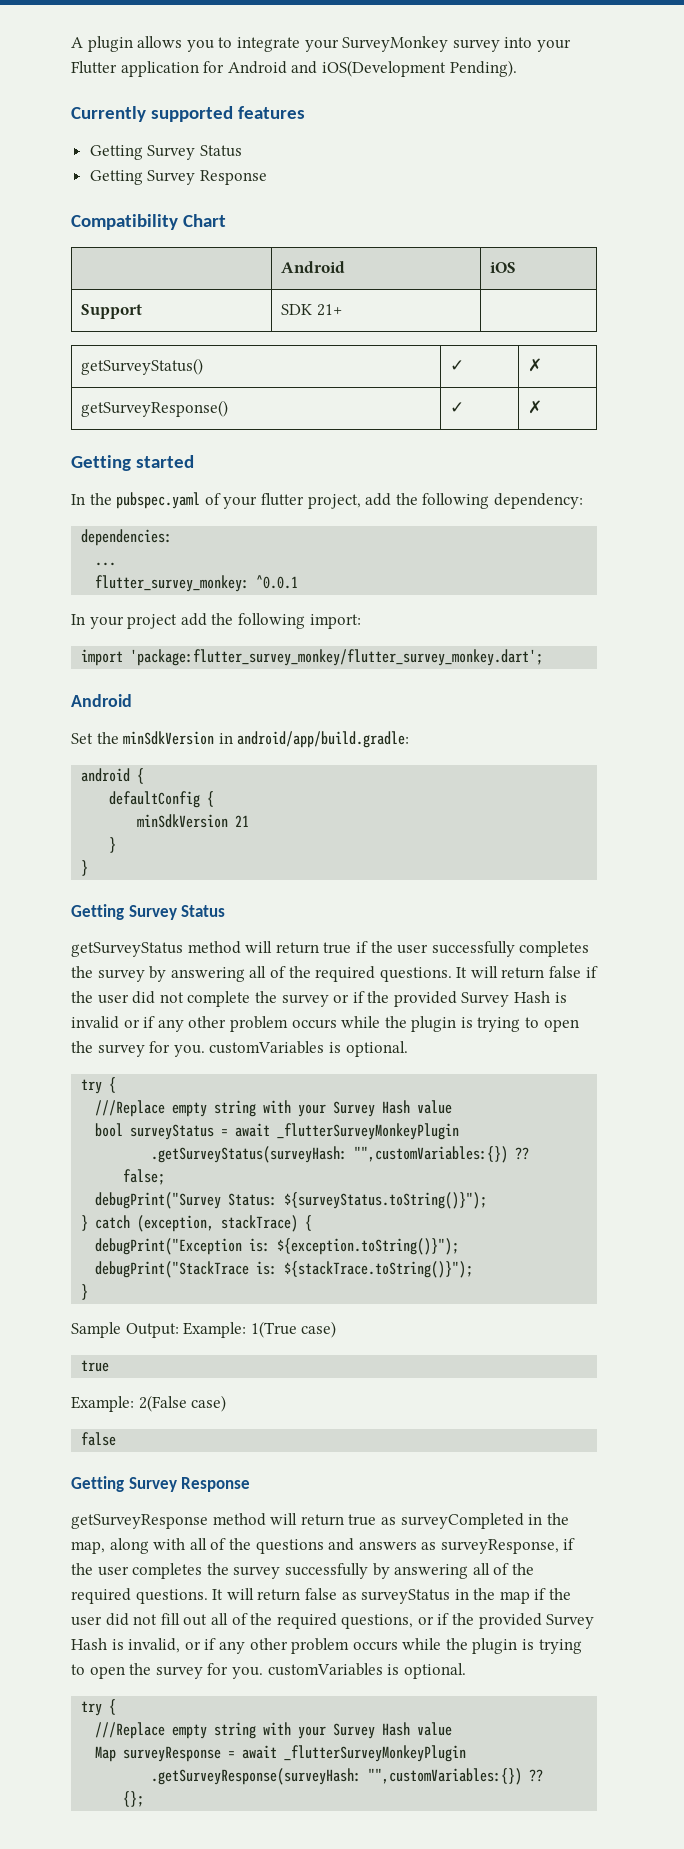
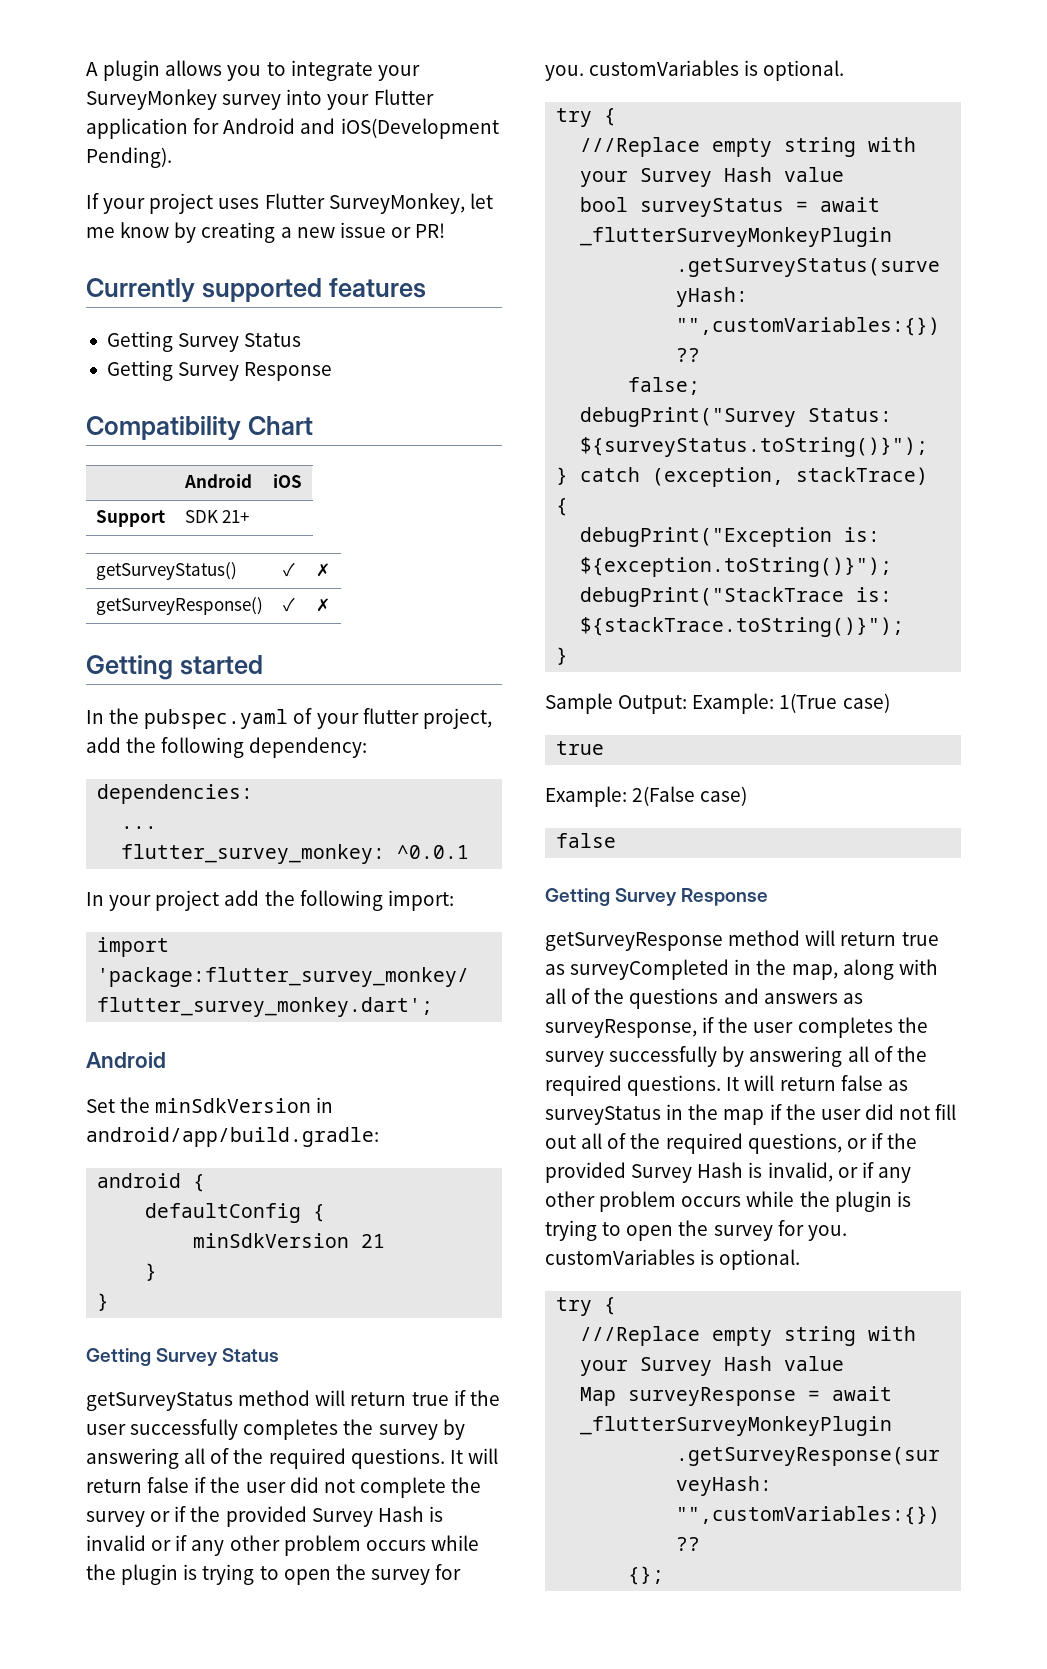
(517, 68) none -> [86,193,493,214] [86,222,446,243] // If your project uses Flutter SurveyMonkey, let me know by creating a new issue or PR!

